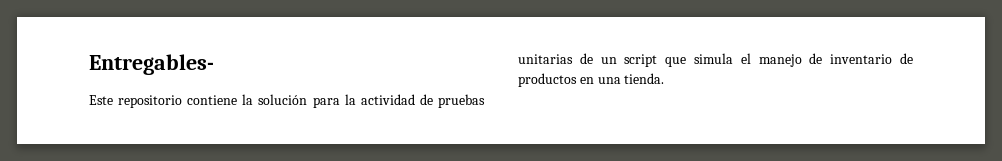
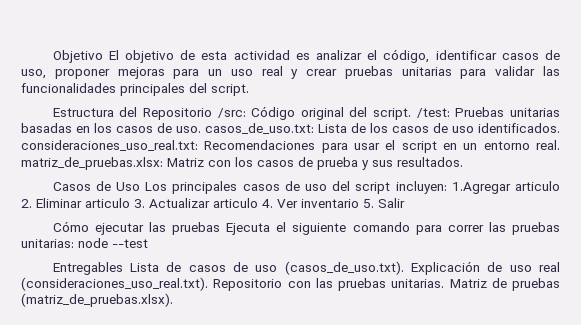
[89,54,214,75] [89,94,485,108] [518,53,913,67] [518,73,665,87] Entregables- // Este repositorio contiene la solución para la actividad de pruebas unitarias de un script que simula el manejo de inventario de productos en una tienda. -> [52,49,560,63] [21,66,560,79] [21,83,249,96] [52,106,560,120] [21,123,560,134] [21,140,560,153] [21,157,463,170] [52,181,560,194] [21,198,405,208] [52,221,560,235] [21,238,148,248] [52,261,560,275] [21,277,560,291] [21,293,173,307] Objetivo El objetivo de esta actividad es analizar el código, identificar casos de uso, proponer mejoras para un uso real y crear pruebas unitarias para validar las funcionalidades principales del script. // Estructura del Repositorio /src: Código original del script. /test: Pruebas unitarias basadas en los casos de uso. casos_de_uso.txt: Lista de los casos de uso identificados. consideraciones_uso_real.txt: Recomendaciones para usar el script en un entorno real. matriz_de_pruebas.xlsx: Matriz con los casos de prueba y sus resultados. // Casos de Uso Los principales casos de uso del script incluyen: 1.Agregar articulo 2. Eliminar articulo 3. Actualizar articulo 4. Ver inventario 5. Salir // Cómo ejecutar las pruebas Ejecuta el siguiente comando para correr las pruebas unitarias: node --test // Entregables Lista de casos de uso (casos_de_uso.txt). Explicación de uso real (consideraciones_uso_real.txt). Repositorio con las pruebas unitarias. Matriz de pruebas (matriz_de_pruebas.xlsx).

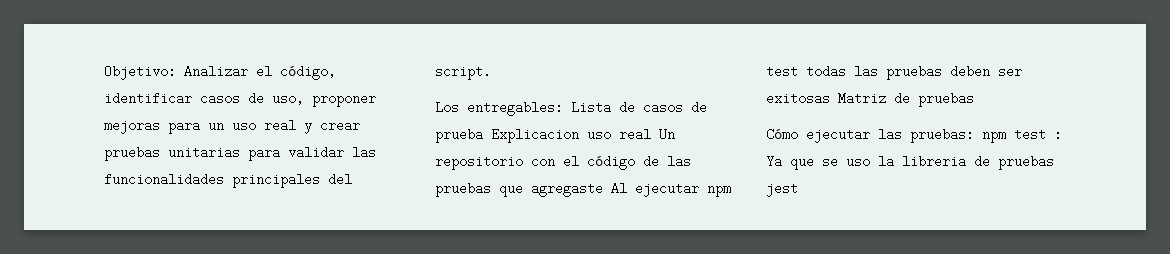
[52,50,363,63] Objetivo El objetivo de esta actividad es analizar -> [104,65,248,80] Objetivo: Analizar
[52,106,560,120] [21,123,560,134] [21,140,560,153] [21,157,463,170] [52,181,560,194] [21,198,405,208] [52,221,560,235] [21,238,148,248] [52,261,560,275] [21,277,560,291] [21,293,173,307] Estructura del Repositorio /src: Código original del script. /test: Pruebas unitarias basadas en los casos de uso. casos_de_uso.txt: Lista de los casos de uso identificados. consideraciones_uso_real.txt: Recomendaciones para usar el script en un entorno real. matriz_de_pruebas.xlsx: Matriz con los casos de prueba y sus resultados. // Casos de Uso Los principales casos de uso del script incluyen: 1.Agregar articulo 2. Eliminar articulo 3. Actualizar articulo 4. Ver inventario 5. Salir // Cómo ejecutar las pruebas Ejecuta el siguiente comando para correr las pruebas unitarias: node --test // Entregables Lista de casos de uso (casos_de_uso.txt). Explicación de uso real (consideraciones_uso_real.txt). Repositorio con las pruebas unitarias. Matriz de pruebas (matriz_de_pruebas.xlsx). -> [435,101,707,116] [435,128,675,143] [435,155,691,170] [435,182,731,197] [766,65,1022,80] [766,92,974,107] [766,128,1062,143] [766,155,1054,170] [766,182,798,197] Los entregables: Lista de casos de prueba Explicacion uso real Un repositorio con el código de las pruebas que agregaste Al ejecutar npm test todas las pruebas deben ser exitosas Matriz de pruebas // Cómo ejecutar las pruebas: npm test : Ya que se uso la libreria de pruebas jest

